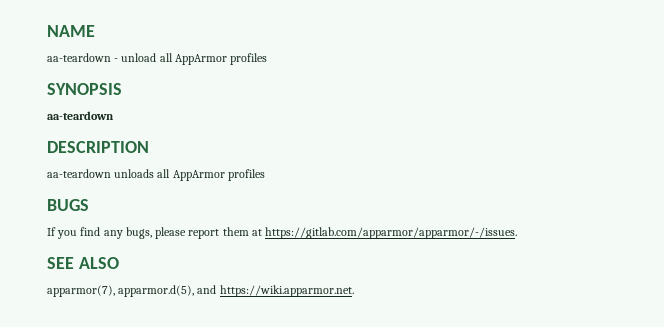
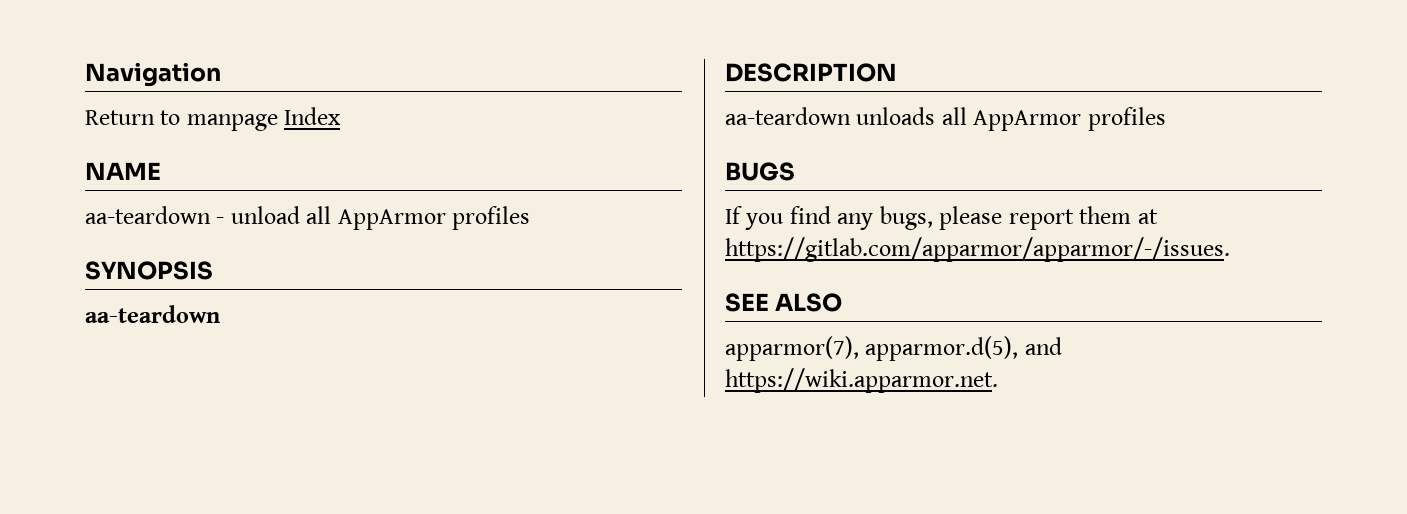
(47, 31) none -> [85,62,221,87] [85,107,342,131] Navigation // Return to manpage Index //

